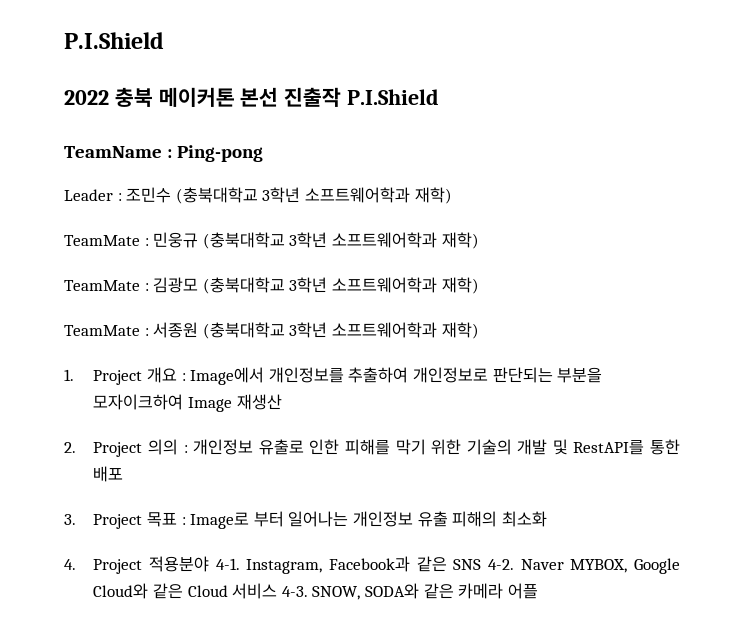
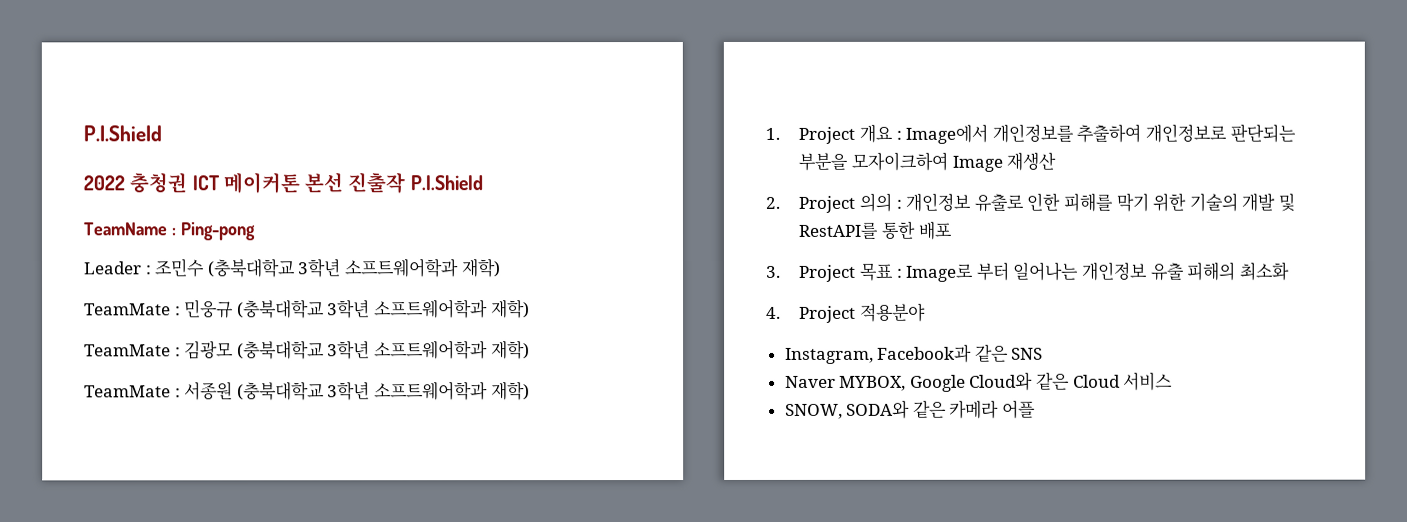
[114,87,153,107] 충북 -> [129,172,220,193] 충청권 ICT
[215,558,240,570] 4-1. -> (927, 312) //
[488,559,515,570] 4-2. -> (1044, 353) //
[281,586,308,597] 4-3. -> (1174, 381) //

